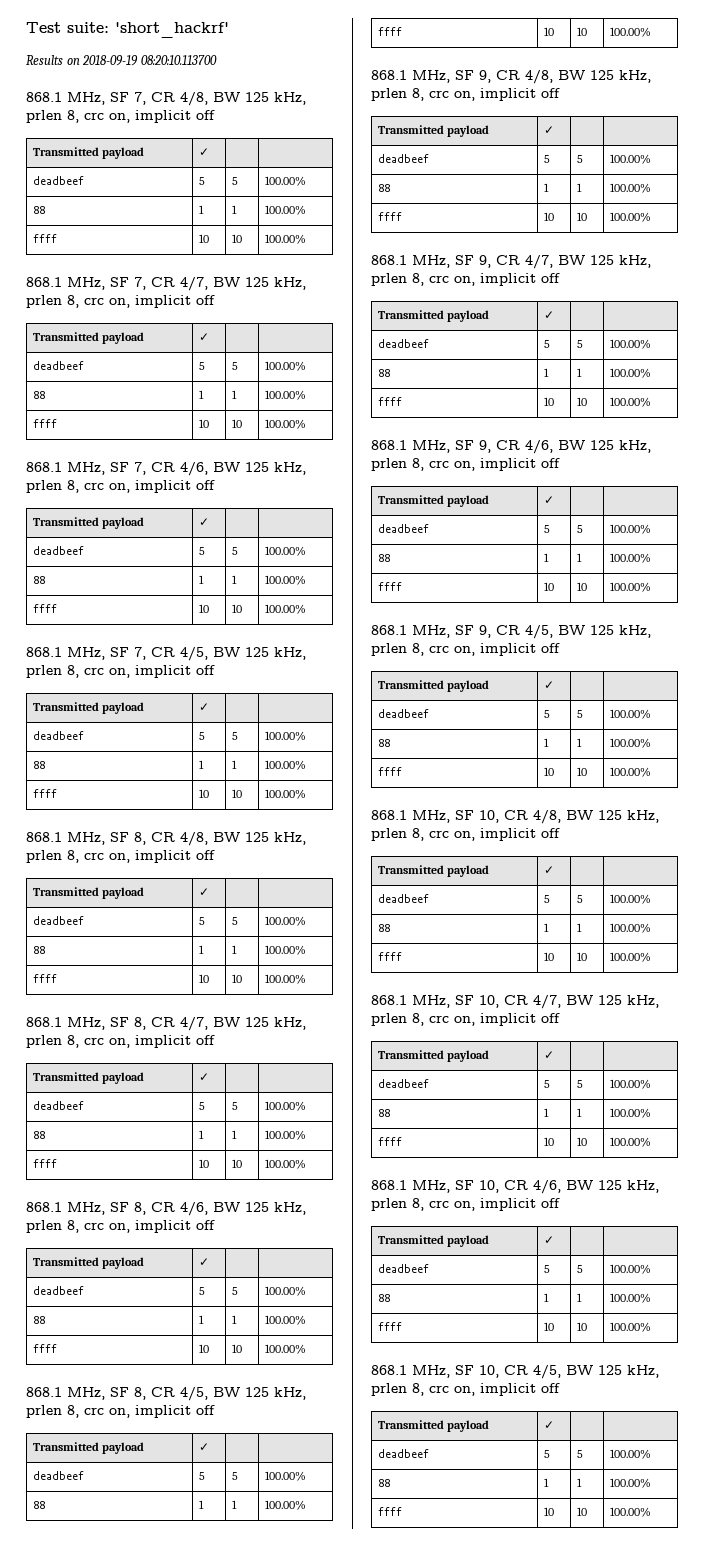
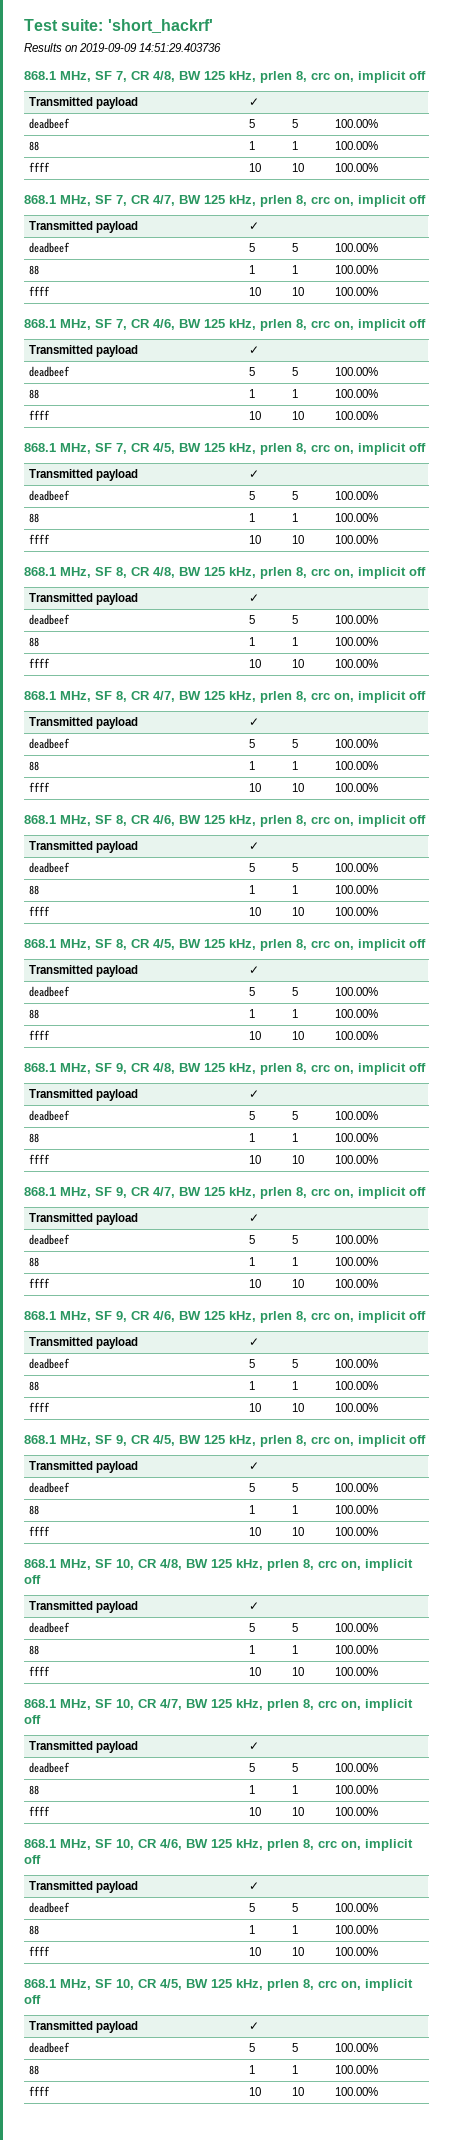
[82,55,217,66] 2018-09-19 08:20:10.113700 -> [79,43,222,52] 2019-09-09 14:51:29.403736

